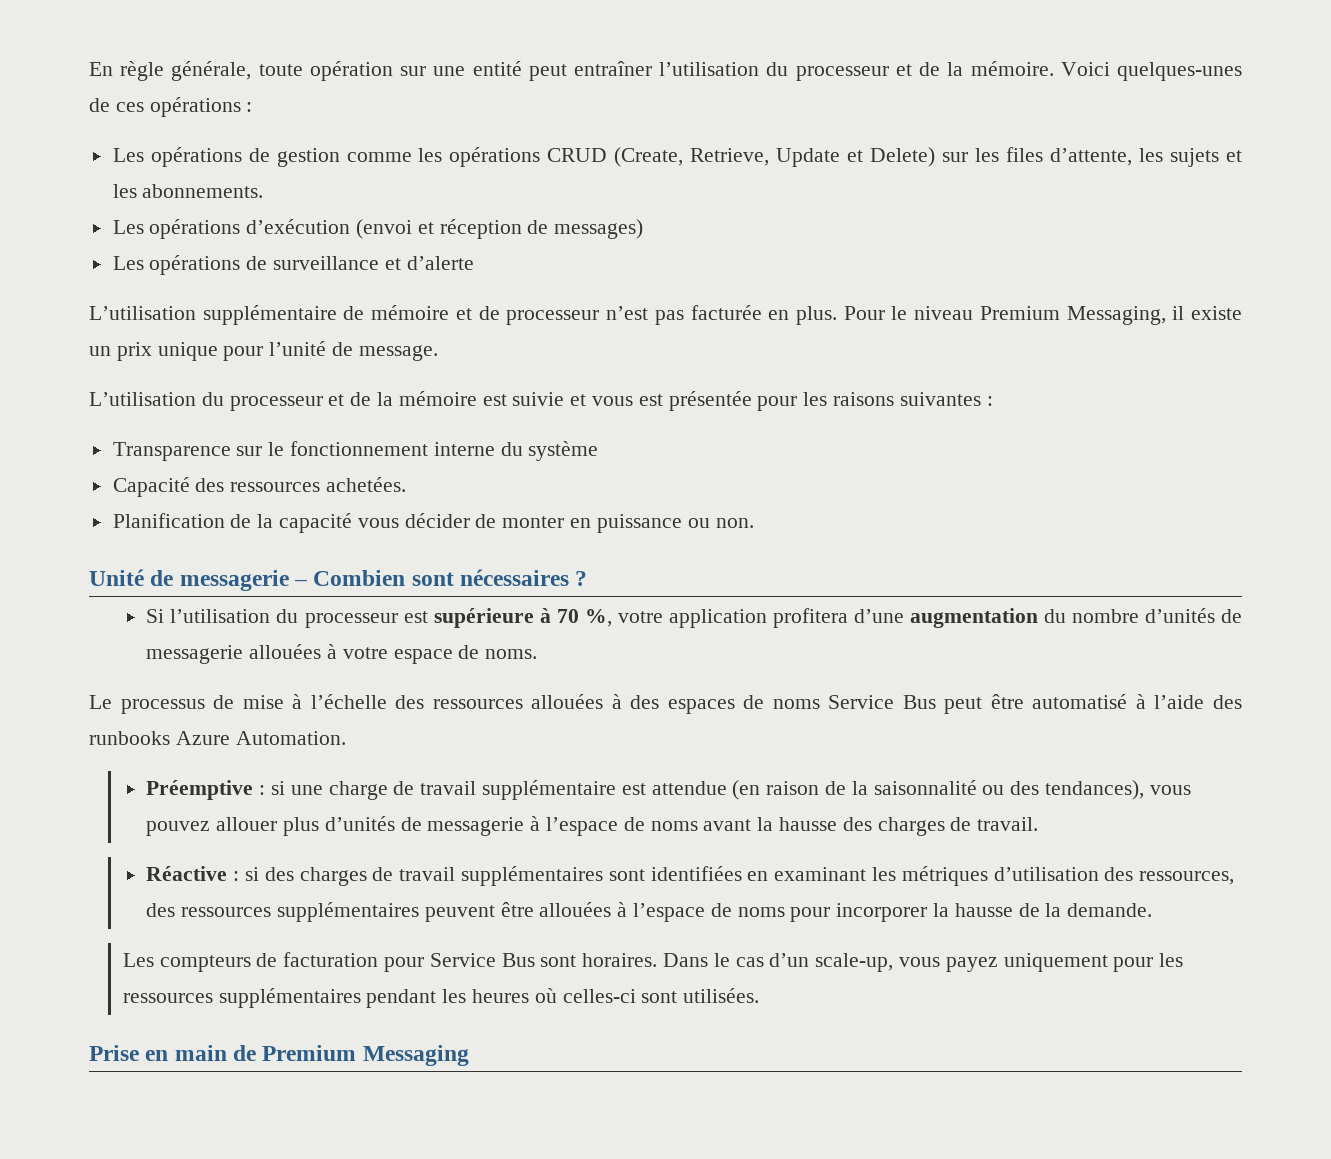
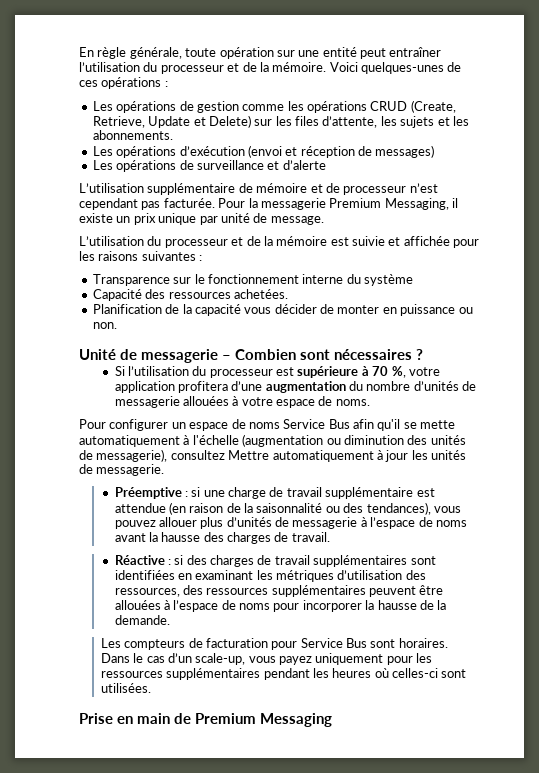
[654,305,974,325] pas facturée en plus. Pour le niveau -> [79,198,326,210] cependant pas facturée. Pour la messagerie
[223,341,327,361] pour l’unité -> [199,213,250,225] par unité
[592,391,752,411] vous est présentée -> [403,236,450,246] affichée
[89,694,1243,714] [89,731,346,745] Le processus de mise à l’échelle des ressources allouées à des espaces de noms Service Bus peut être automatisé à l’aide des runbooks Azure Automation. -> [79,419,456,431] [79,434,466,447] [79,449,466,462] [79,464,165,476] Pour configurer un espace de noms Service Bus afin qu'il se mette automatiquement à l'échelle (augmentation ou diminution des unités de messagerie), consultez Mettre automatiquement à jour les unités de messagerie.

